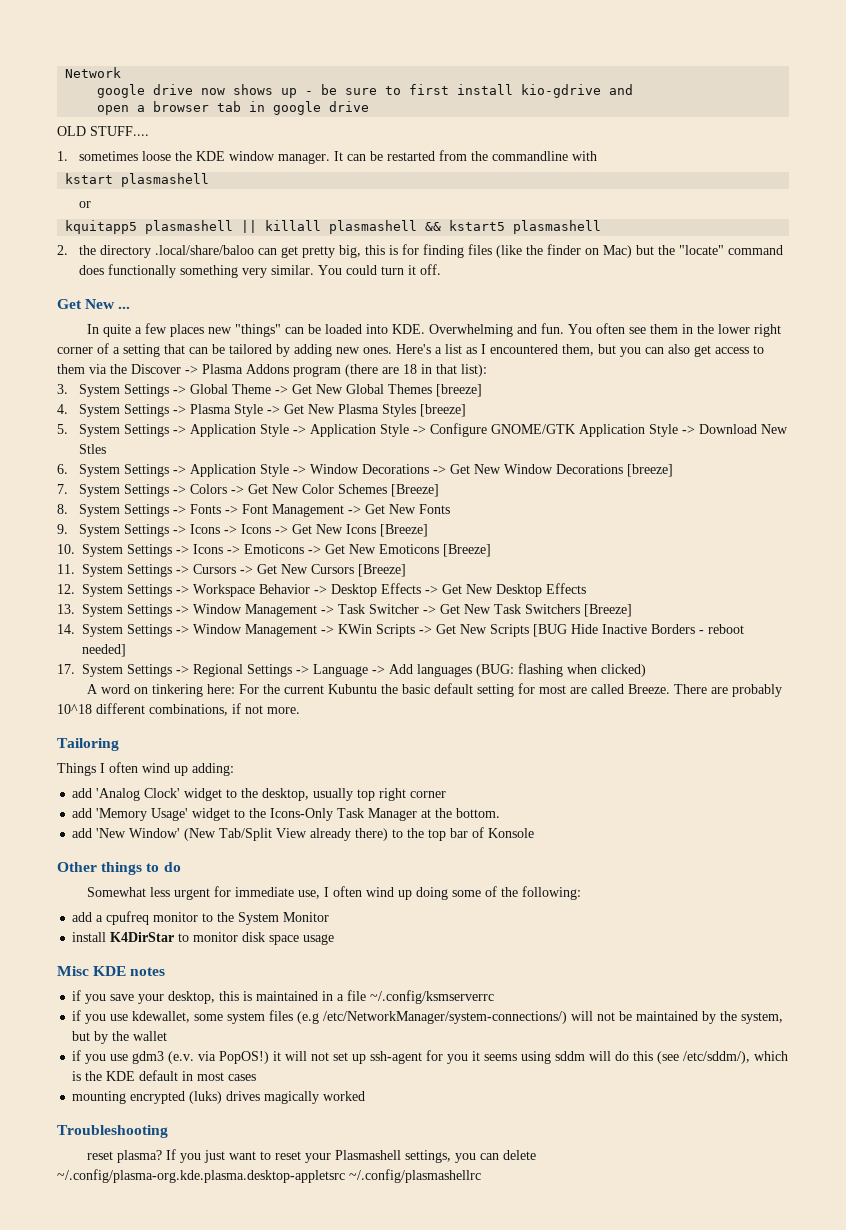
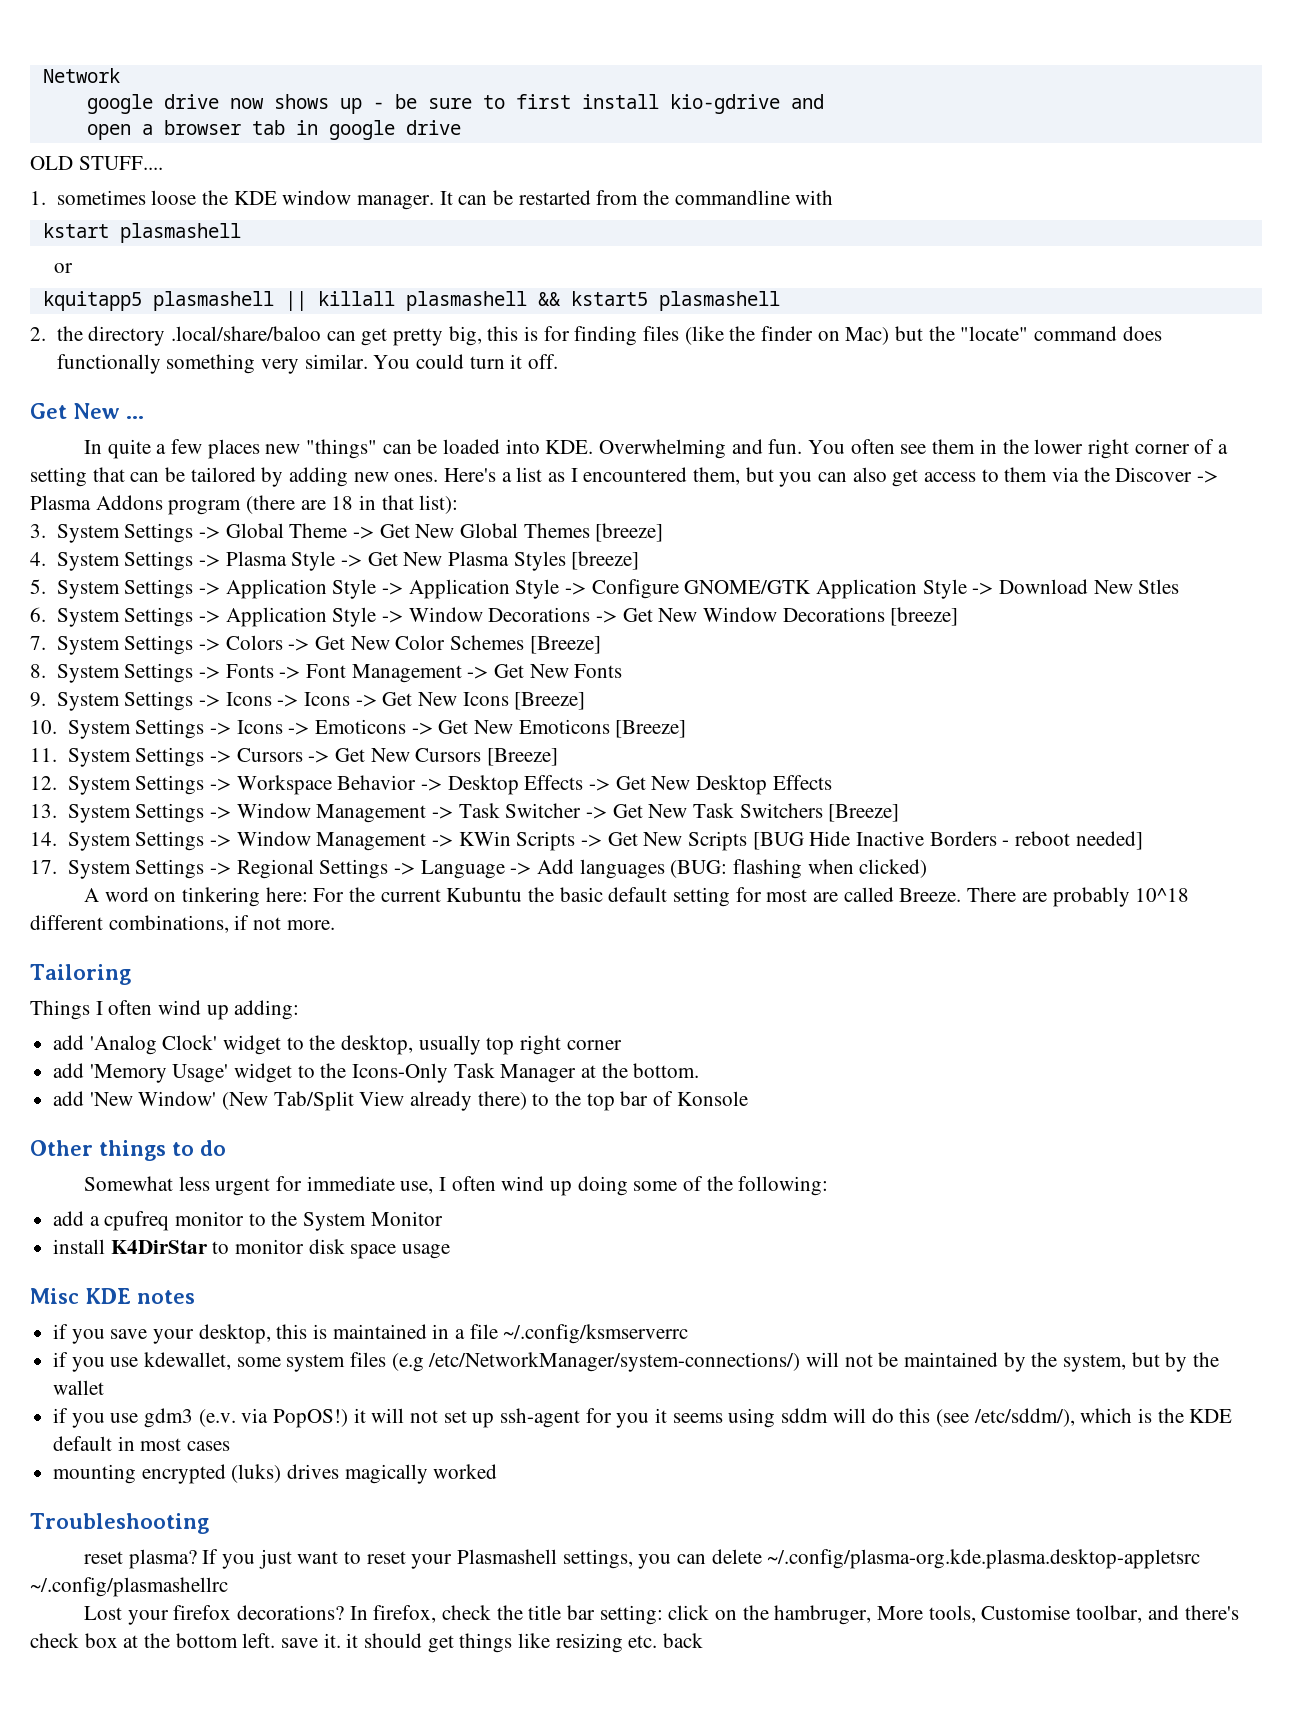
(481, 1176) none -> [84,1605,1239,1625] [30,1633,704,1653] // Lost your firefox decorations? In firefox, check the title bar setting: click on the hambruger, More tools, Customise toolbar, and there's check box at the bottom left. save it. it should get things like resizing etc. back

